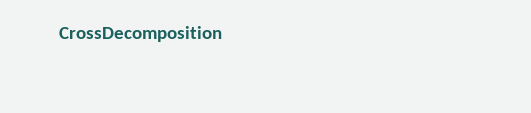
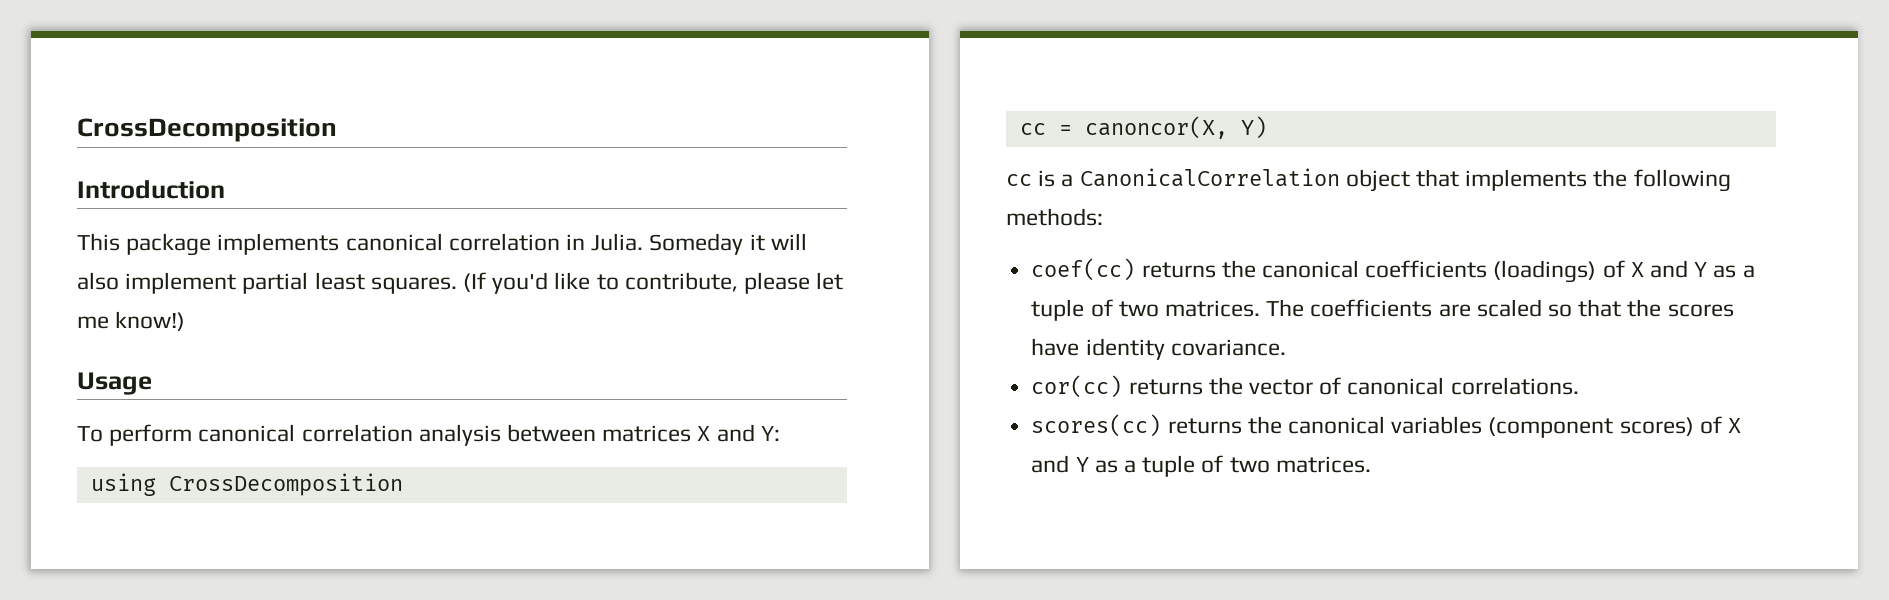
[59,26,222,42] CrossDecomposition -> [77,118,337,142] [77,180,225,199] [77,233,807,256] [77,272,844,294] [77,311,186,331] [77,372,152,395] [77,424,780,446] [90,473,403,496] [1019,116,1267,139] [1006,168,1731,192] [1006,208,1103,226] [1031,258,1755,283] [1031,299,1734,321] [1031,338,1286,360] [1031,375,1579,398] [1031,414,1741,438] [1031,455,1371,477] CrossDecomposition // Introduction // This package implements canonical correlation in Julia. Someday it will also implement partial least squares. (If you'd like to contribute, please let me know!) // Usage // To perform canonical correlation analysis between matrices X and Y: // using CrossDecomposition // cc = canoncor(X, Y) // cc is a CanonicalCorrelation object that implements the following methods: // coef(cc) returns the canonical coefficients (loadings) of X and Y as a tuple of two matrices. The coefficients are scaled so that the scores have identity covariance. // cor(cc) returns the vector of canonical correlations. // scores(cc) returns the canonical variables (component scores) of X and Y as a tuple of two matrices.

